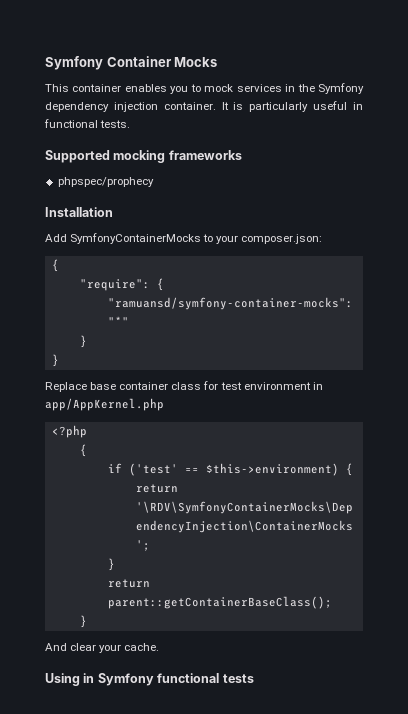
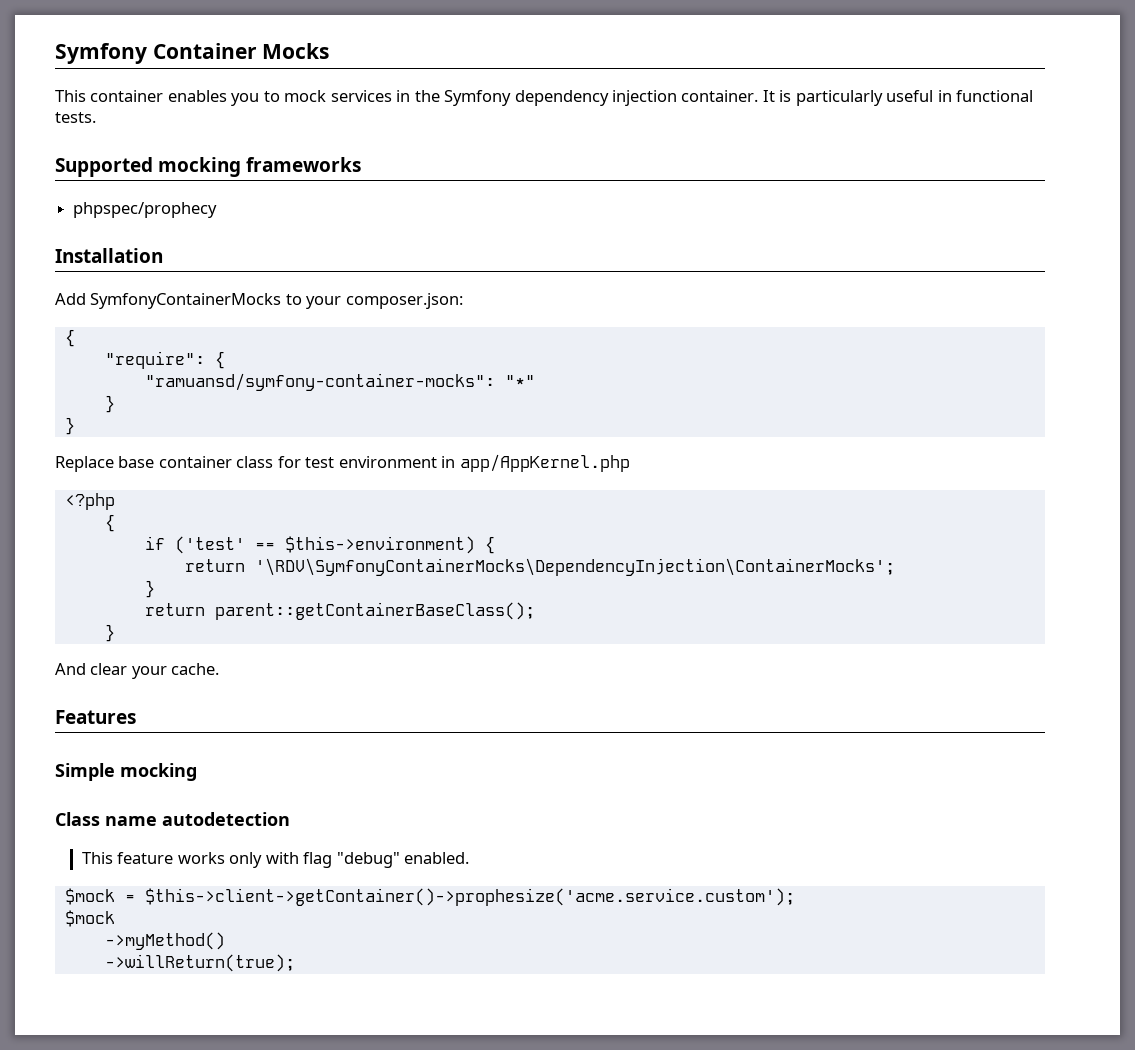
[45,673,254,686] Using in Symfony functional tests -> [55,710,136,724] [55,763,197,781] [55,812,290,826] [81,852,469,868] [64,888,795,906] [64,910,115,927] [104,932,225,950] [104,954,295,972] Features // Simple mocking // Class name autodetection // This feature works only with flag "debug" enabled. // $mock = $this->client->getContainer()->prophesize('acme.service.custom'); // $mock // ->myMethod() // ->willReturn(true);

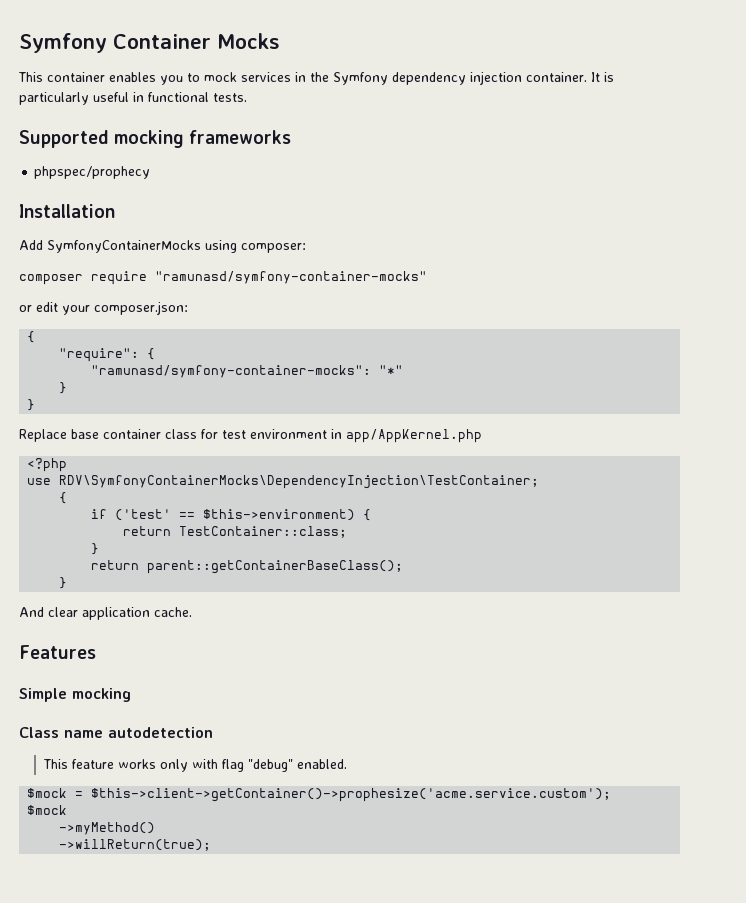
[285,294,302,305] to -> [205,240,306,253] [19,271,427,285] [19,302,58,312] using composer: // composer require "ramunasd/symfony-container-mocks" // or edit
[144,373,495,391] "ramuansd/symfony-container-mocks": -> [91,365,372,378] "ramunasd/symfony-container-mocks":
(115, 501) none -> [27,475,540,489] // use RDV\SymfonyContainerMocks\DependencyInjection\TestContainer;
[254,558,895,576] '\RDV\SymfonyContainerMocks\DependencyInjection\ContainerMocks'; -> [179,526,348,538] TestContainer::class;
[131,666,167,679] your -> [82,607,150,620] application

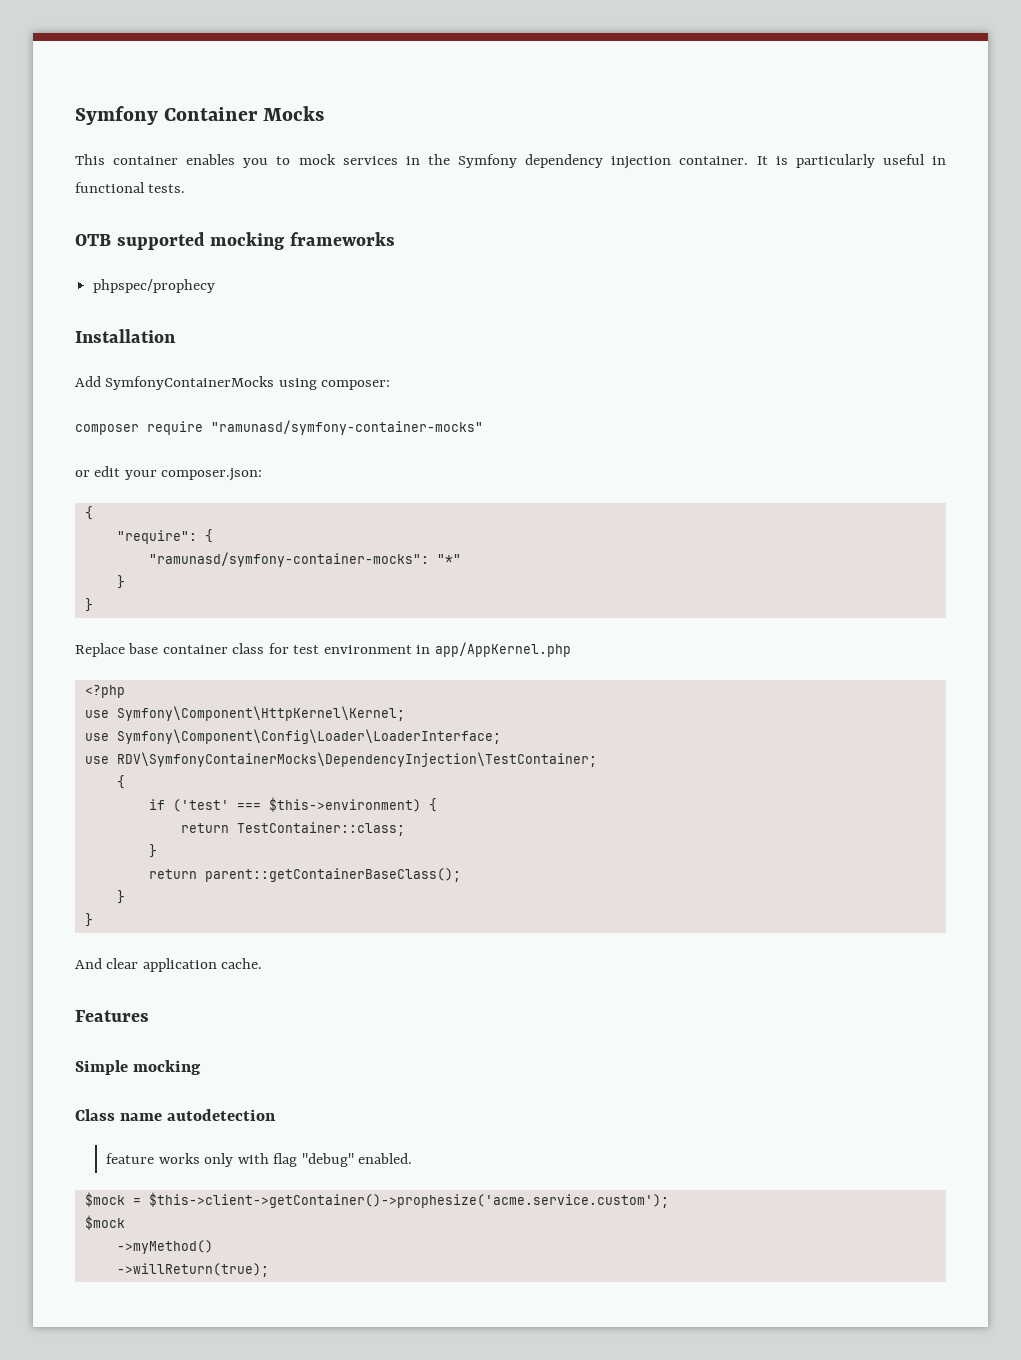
[19,130,109,148] Supported -> [75,232,205,250] OTB supported
(68, 465) none -> [84,706,405,721] [84,729,501,744] // use Symfony\Component\HttpKernel\Kernel; // use Symfony\Component\Config\Loader\LoaderInterface;
[179,512,196,519] == -> [236,803,261,810] ===
(68, 583) none -> [84,913,93,927] // }
[42,759,68,769] This -> (276, 1115) none

